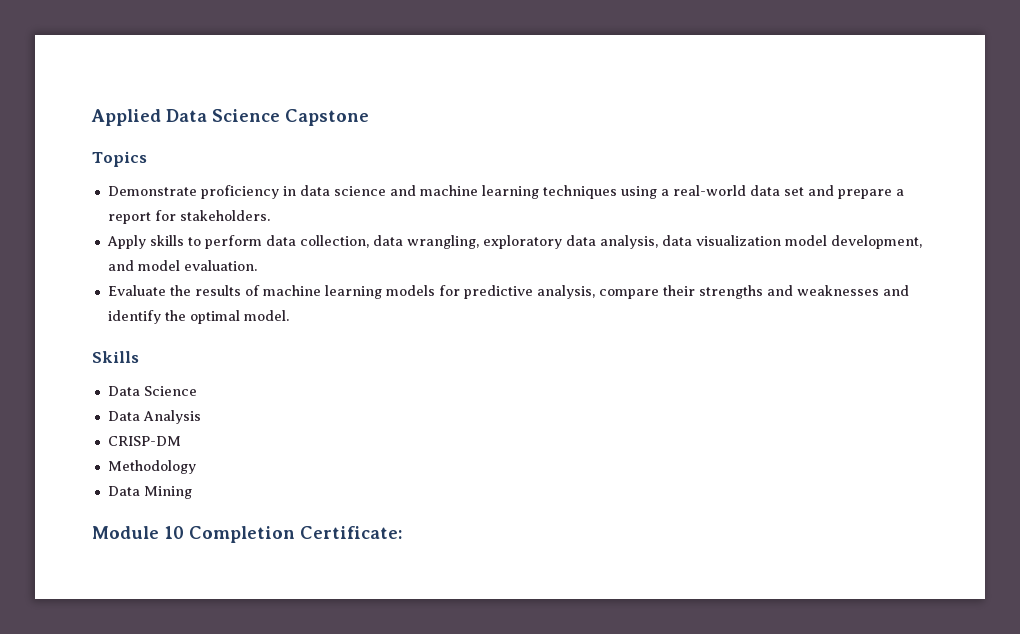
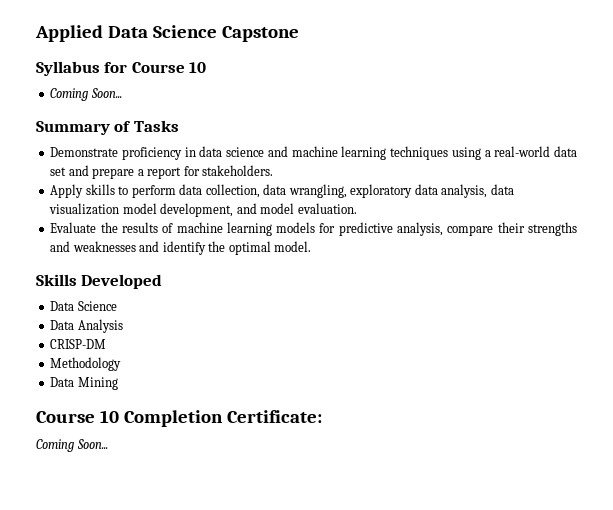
[92,151,147,167] Topics -> [36,61,207,76] [50,88,122,101] [36,120,179,135] Syllabus for Course 10 // Coming Soon... // Summary of Tasks
(139, 357) none -> [81,274,163,289] Developed
[92,526,159,539] Module -> [36,411,95,423] Course
(403, 532) none -> [36,439,108,452] // Coming Soon...

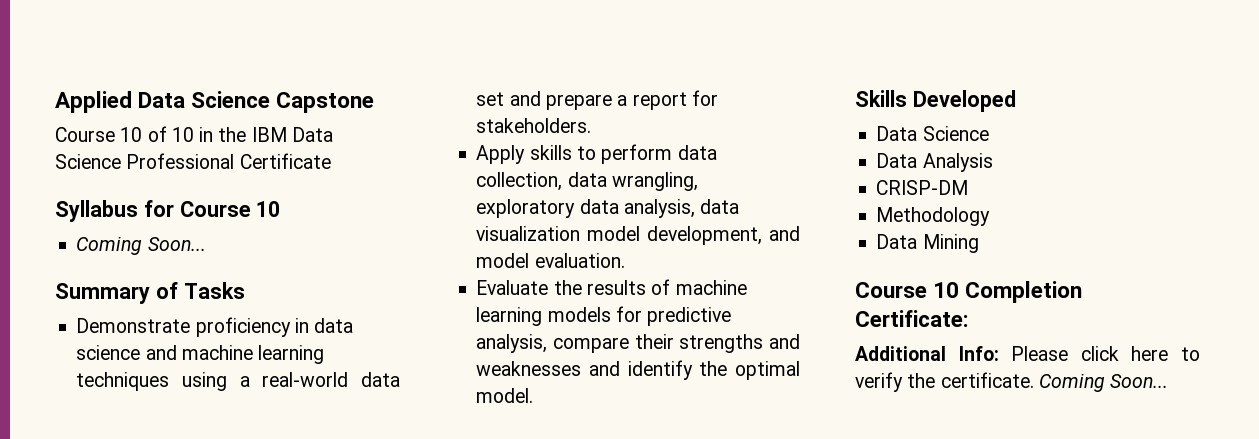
(299, 34) none -> [55,126,333,142] [55,153,331,169] // Course 10 of 10 in the IBM Data Science Professional Certificate
(322, 416) none -> [855,346,1200,361] [855,372,1034,392] Additional Info: Please click here to verify the certificate.

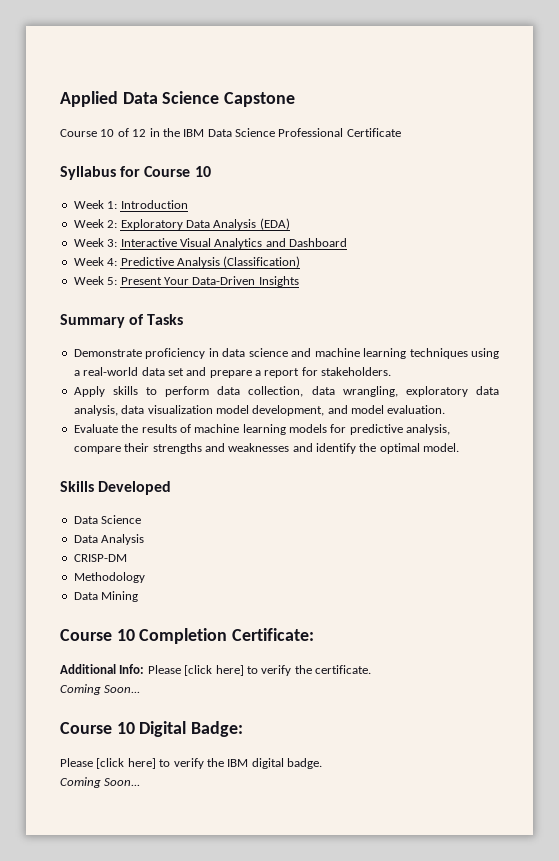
[171,127,194,142] 10 -> [132,129,147,137] 12
[76,237,206,255] Coming Soon... -> [73,200,188,209] [73,218,290,230] [73,238,347,249] [73,256,301,268] [73,276,299,287] Week 1: Introduction // Week 2: Exploratory Data Analysis (EDA) // Week 3: Interactive Visual Analytics and Dashboard // Week 4: Predictive Analysis (Classification) // Week 5: Present Your Data-Driven Insights
[1080,346,1169,361] click here -> [184,665,244,676] [click here]
[1038,374,1169,392] Coming Soon... -> [60,684,141,695] [60,721,244,737] [60,758,322,769] [60,777,141,788] // Coming Soon... // Course 10 Digital Badge: // Please [click here] to verify the IBM digital badge. // Coming Soon...

